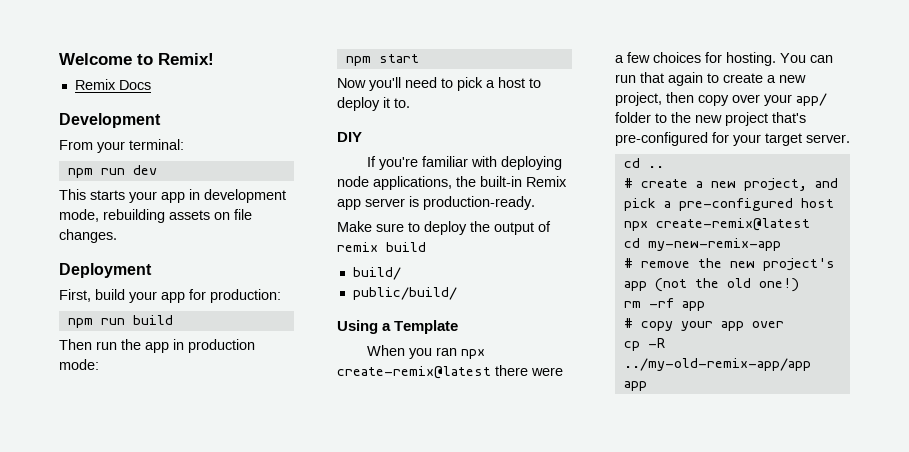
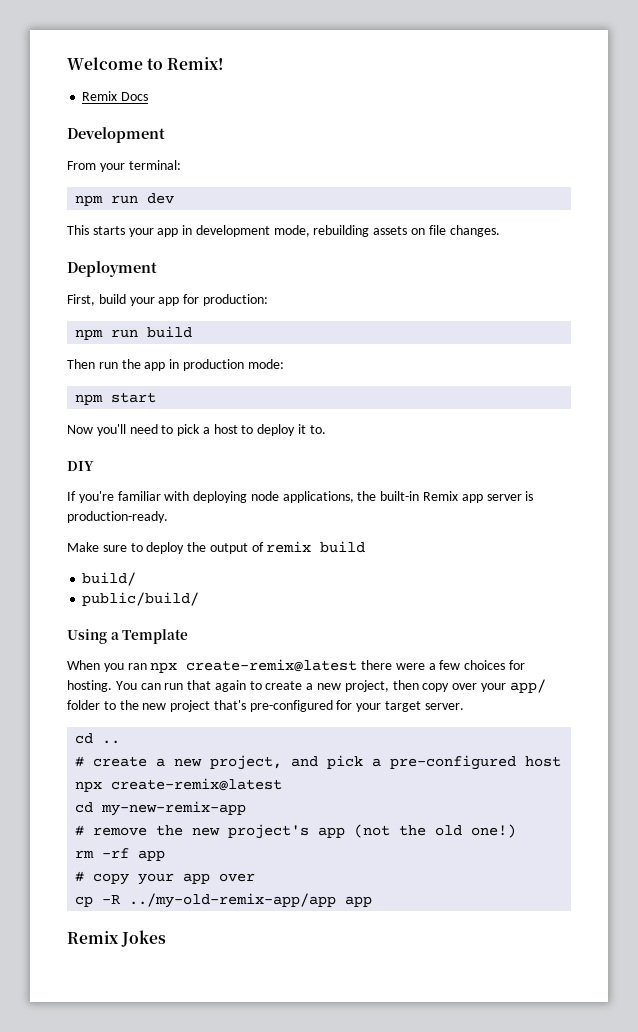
(647, 386) none -> [67,930,167,947] // Remix Jokes

